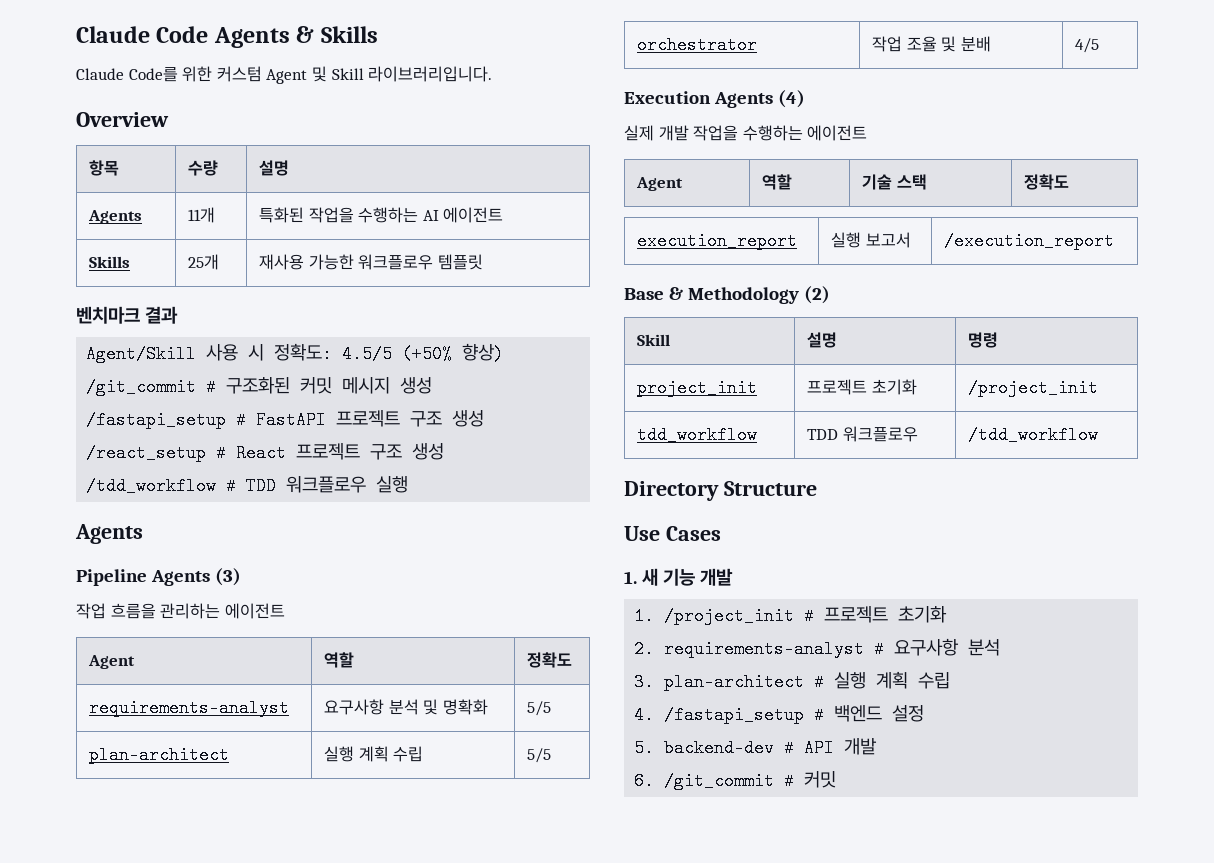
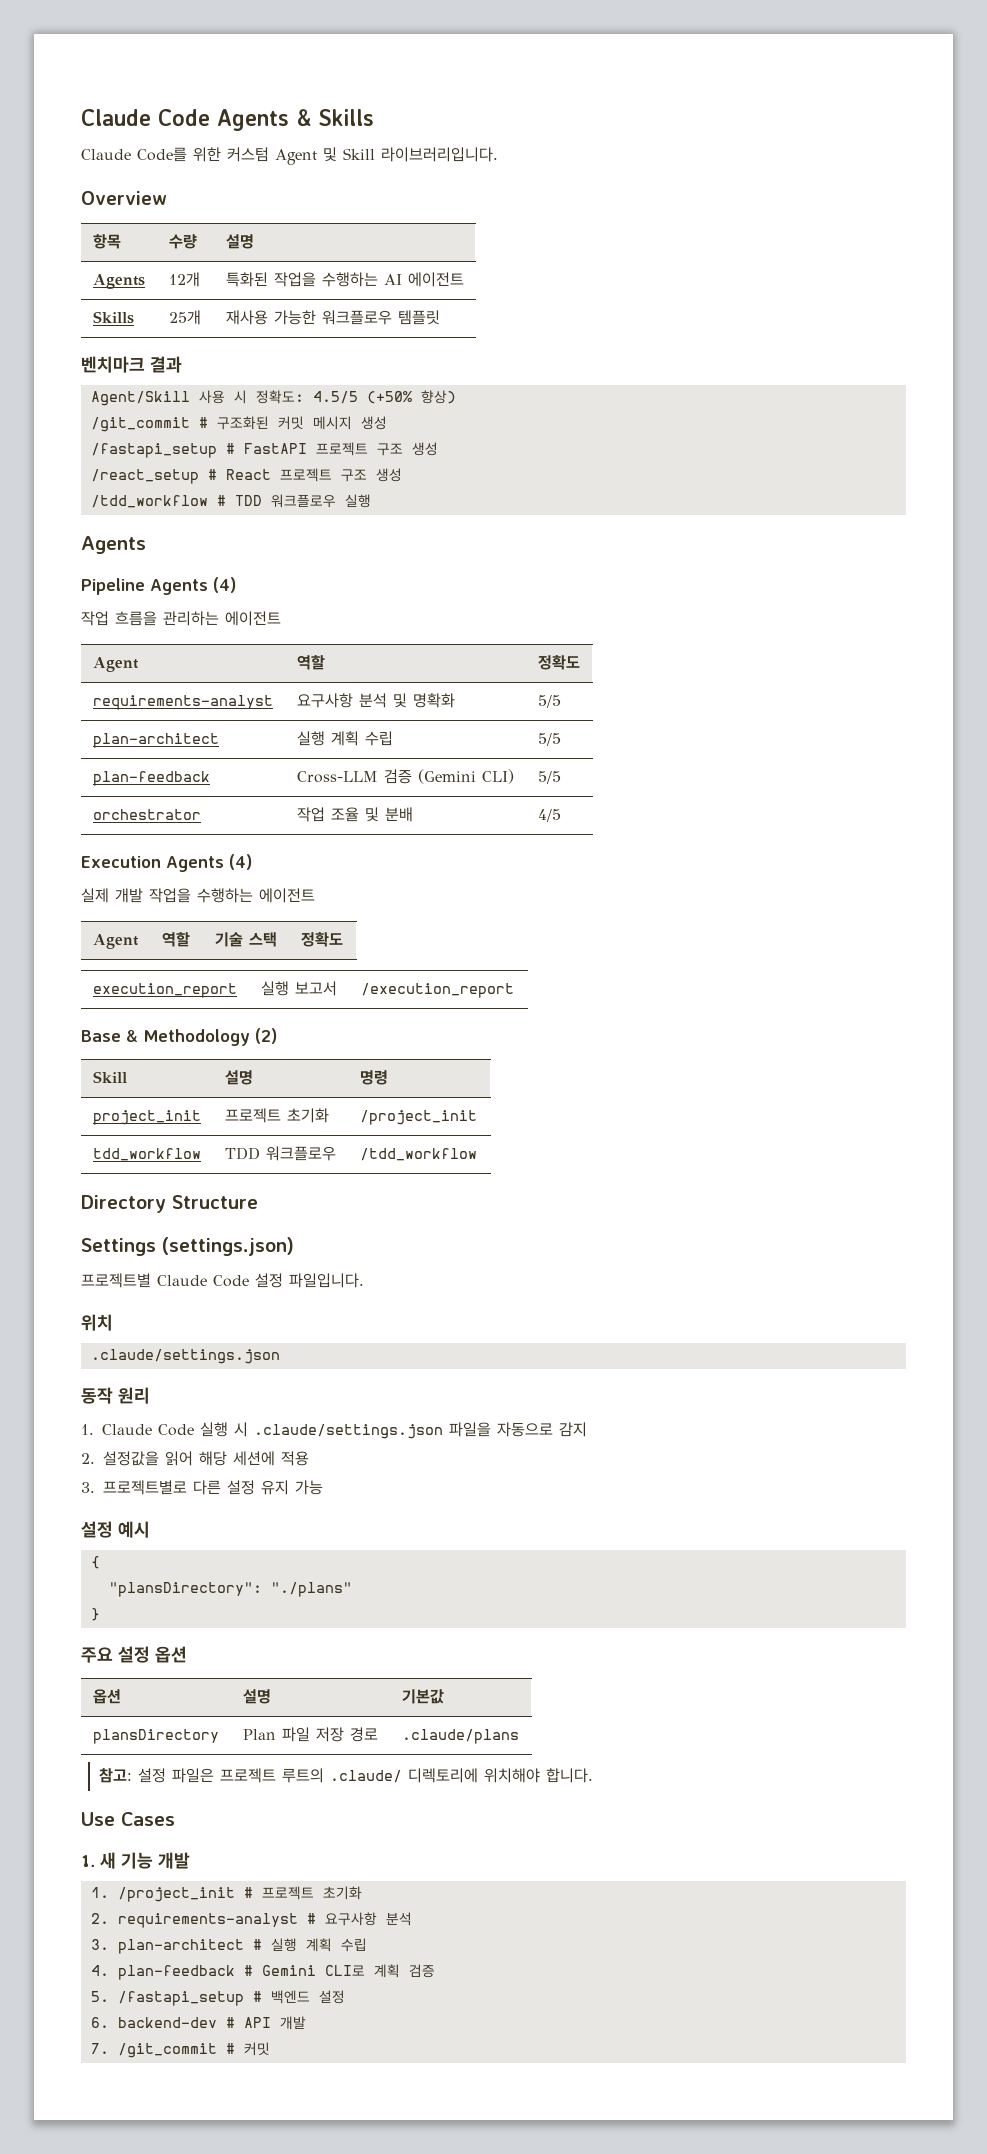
[188,207,216,223] 11개 -> [168,272,200,287] 12개
[215,568,242,586] (3) -> [213,577,236,593] (4)
(552, 755) none -> [92,771,210,786] [296,769,514,784] [537,771,561,784] // plan-feedback | Cross-LLM 검증 (Gemini CLI) | 5/5
(817, 488) none -> [81,1237,294,1256] [81,1273,364,1288] [81,1314,113,1331] [90,1349,280,1364] [81,1387,150,1404] [81,1422,587,1439] [81,1451,309,1466] [81,1480,323,1495] [81,1521,150,1538] [90,1556,100,1569] [108,1582,352,1597] [90,1608,100,1621] [81,1646,187,1663] [92,1689,121,1704] [242,1689,271,1704] [401,1689,444,1704] [92,1729,219,1744] [242,1727,378,1742] [401,1729,519,1744] [99,1768,594,1783] // Settings (settings.json) // 프로젝트별 Claude Code 설정 파일입니다. // 위치 // .claude/settings.json // 동작 원리 // 1. Claude Code 실행 시 .claude/settings.json 파일을 자동으로 감지 // 2. 설정값을 읽어 해당 세션에 적용 // 3. 프로젝트별로 다른 설정 유지 가능 // 설정 예시 // { // "plansDirectory": "./plans" // } // 주요 설정 옵션 // 옵션 | 설명 | 기본값 // plansDirectory | Plan 파일 저장 경로 | .claude/plans // 참고: 설정 파일은 프로젝트 루트의 .claude/ 디렉토리에 위치해야 합니다.
(655, 715) none -> [117,1964,435,1980] [90,1991,109,2002] plan-feedback # Gemini CLI로 계획 검증 // 5.
[634,739,655,757] 5. -> [90,2017,109,2028] 6.
[634,772,655,790] 6. -> [90,2043,109,2054] 7.

